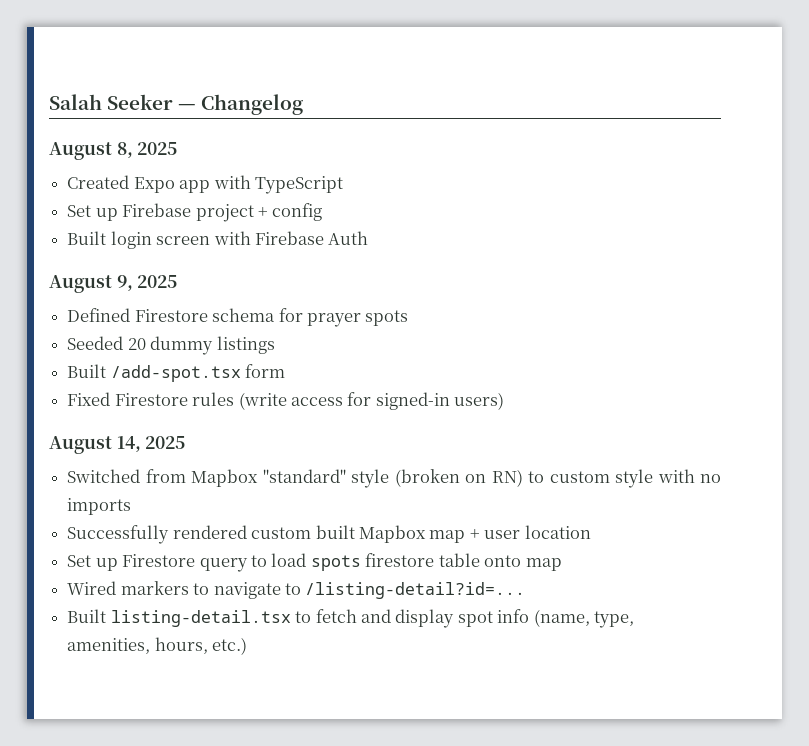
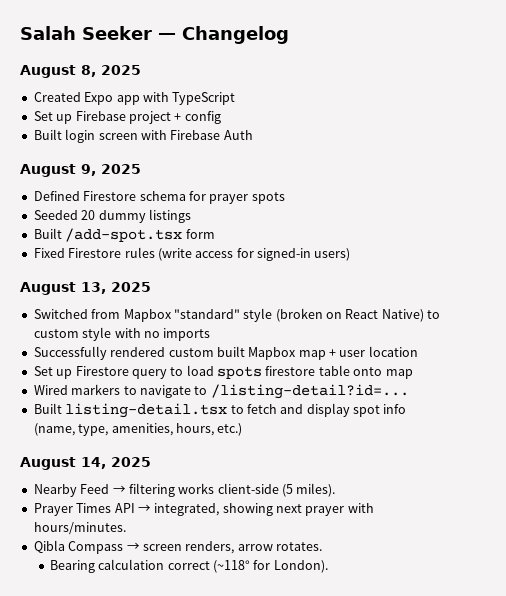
[116,436,141,452] 14, -> [81,282,106,294] 13,
[491,469,523,487] RN) -> [345,309,424,322] React Native)
(248, 646) none -> [20,457,151,470] [33,483,336,497] [33,503,374,516] [33,522,126,535] [33,540,322,554] [49,559,328,573] // August 14, 2025 // Nearby Feed → filtering works client-side (5 miles). // Prayer Times API → integrated, showing next prayer with hours/minutes. // Qibla Compass → screen renders, arrow rotates. // Bearing calculation correct (~118° for London).

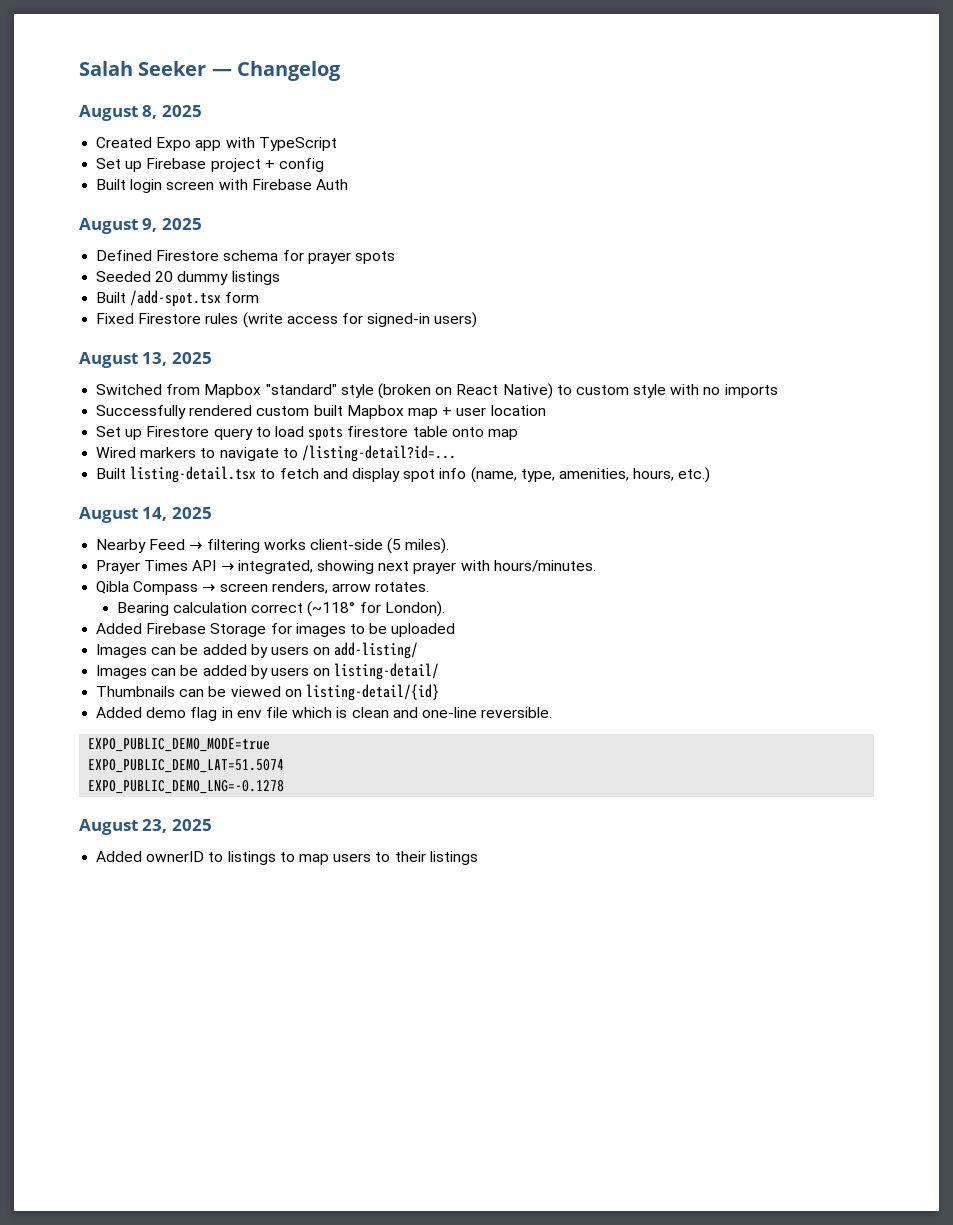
(328, 566) none -> [96,623,456,637] [96,642,419,659] [96,663,440,680] [96,684,439,701] [96,707,553,721] [88,738,271,752] [88,759,285,773] [88,780,285,794] [79,819,212,835] [96,851,478,865] // Added Firebase Storage for images to be uploaded // Images can be added by users on add-listing/ // Images can be added by users on listing-detail/ // Thumbnails can be viewed on listing-detail/{id} // Added demo flag in env file which is clean and one-line reversible. // EXPO_PUBLIC_DEMO_MODE=true // EXPO_PUBLIC_DEMO_LAT=51.5074 // EXPO_PUBLIC_DEMO_LNG=-0.1278 // August 23, 2025 // Added ownerID to listings to map users to their listings

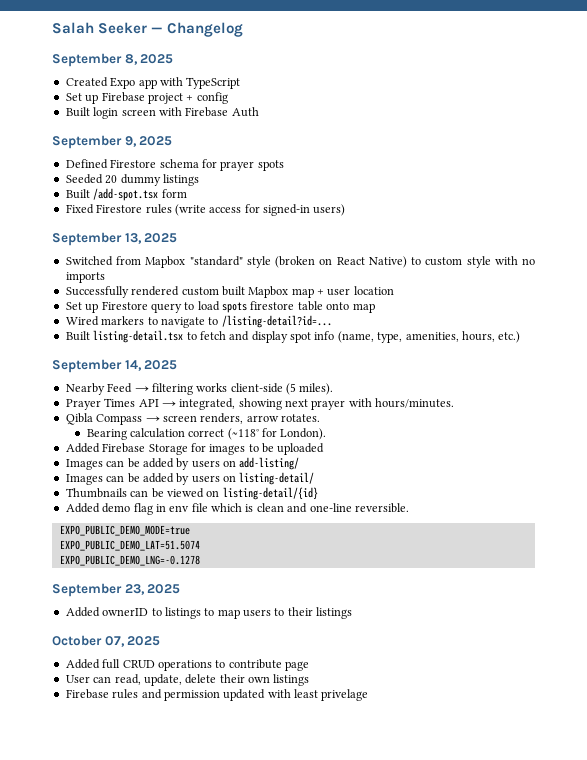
[79,105,138,121] August -> [52,53,122,67] September
[79,218,138,234] August -> [52,135,122,149] September
[79,352,138,368] August -> [52,232,122,246] September
[79,507,138,523] August -> [52,359,122,373] September
[79,819,138,835] August -> [52,583,122,597] September
(478, 858) none -> [52,635,161,647] [65,659,309,671] [65,674,310,686] [65,689,369,701] // October 07, 2025 // Added full CRUD operations to contribute page // User can read, update, delete their own listings // Firebase rules and permission updated with least privelage

